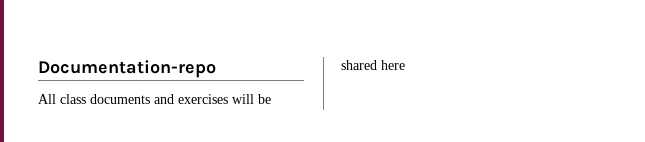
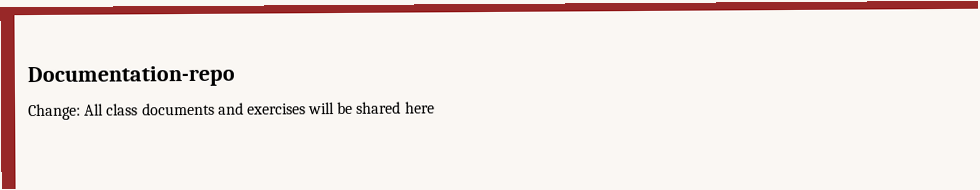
(216, 69) none -> [28,103,81,121] Change:

